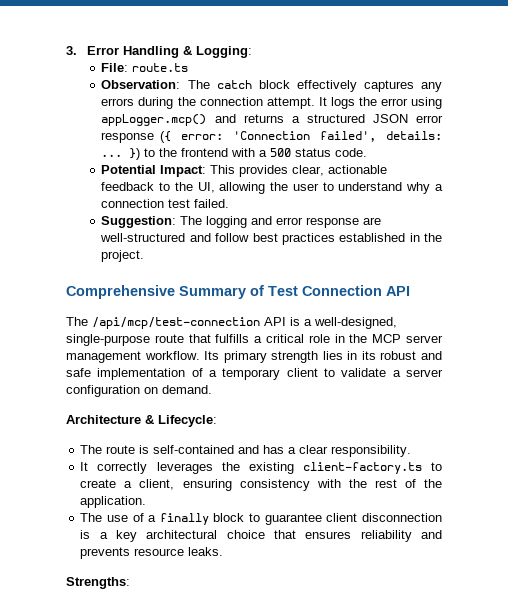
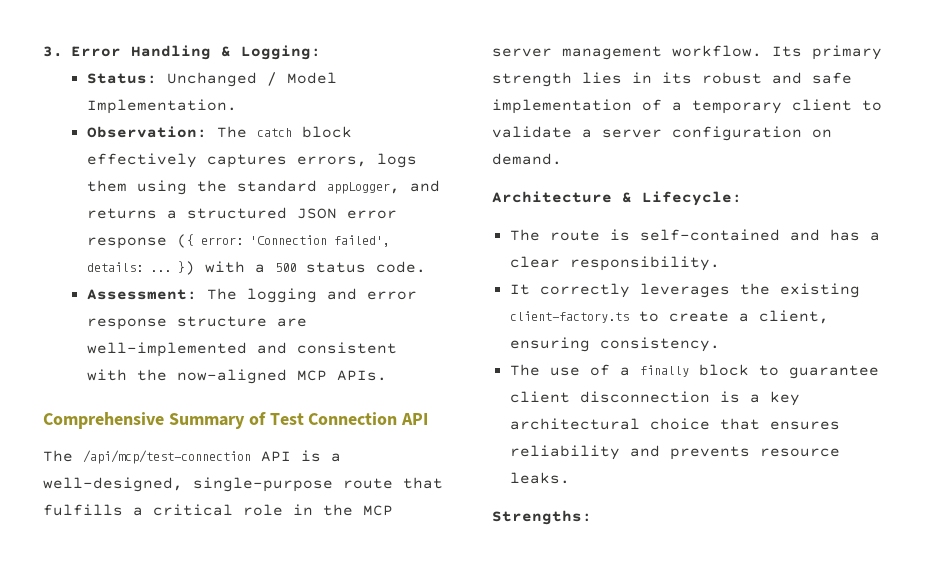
[101,63,189,72] File: route.ts -> [86,72,337,87] [86,99,237,114] Status: Unchanged / Model Implementation.
[421,82,442,92] [101,97,442,109] [101,114,207,126] any errors during the connection attempt. It logs the error using appLogger.mcp() -> [296,153,417,168] [86,180,400,195] errors, logs them using the standard appLogger,
[144,148,229,157] to the frontend -> (195, 268) none
[101,165,388,177] [101,182,443,194] [101,199,230,208] [101,216,177,228] Potential Impact: This provides clear, actionable feedback to the UI, allowing the user to understand why a connection test failed. // Suggestion: -> [86,289,197,300] Assessment:
[363,217,382,225] [100,233,442,245] [101,250,145,262] are well-structured and follow best practices established in the project. -> [176,316,307,327] [86,342,397,357] [86,369,387,384] structure are well-implemented and consistent with the now-aligned MCP APIs.
[239,479,442,491] [80,496,147,508] consistency with the rest of the application. -> [599,337,720,352] consistency.

